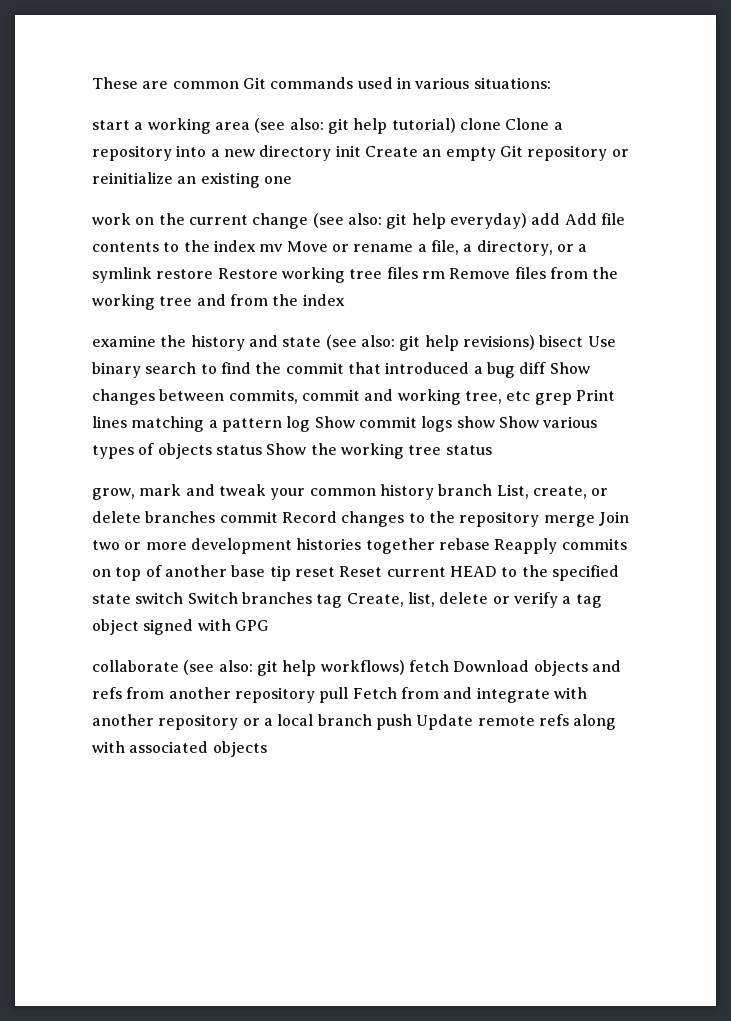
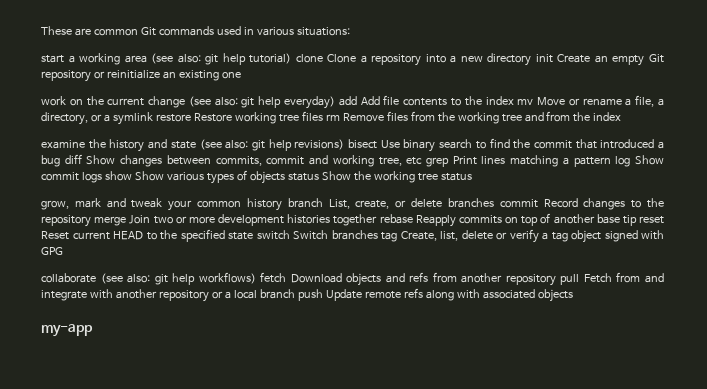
(267, 749) none -> [41,324,93,337] // my-app

